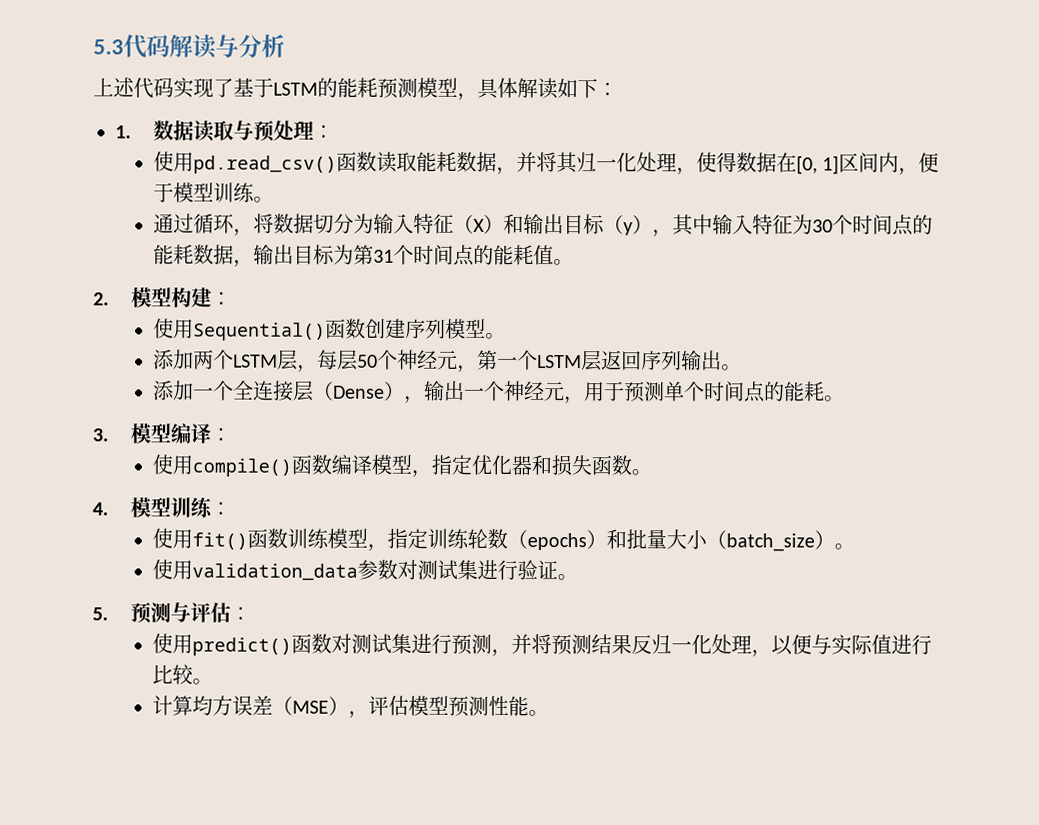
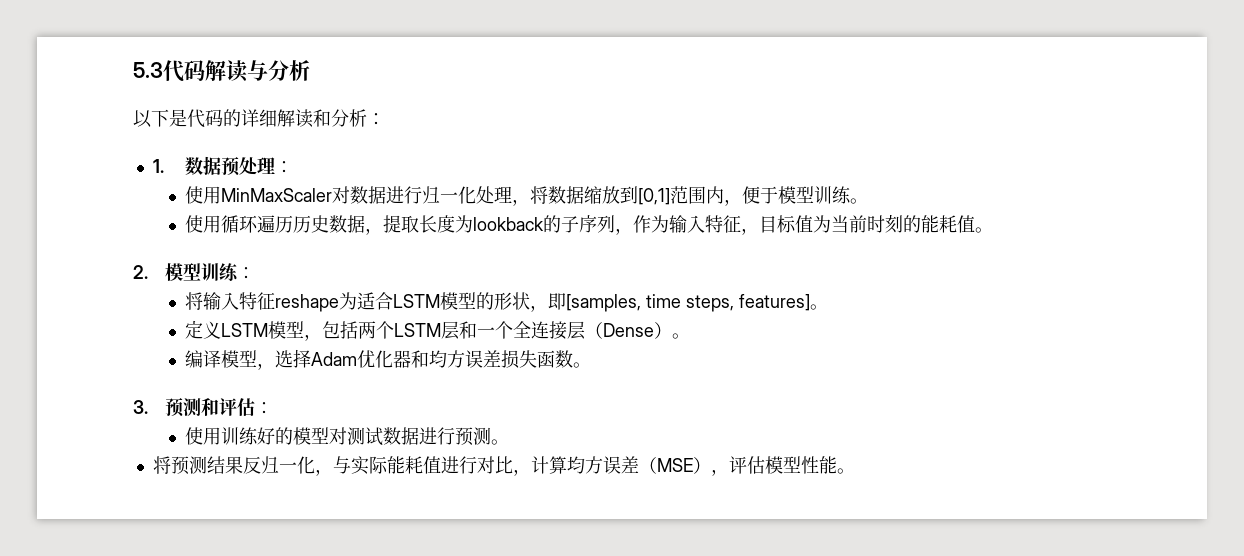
[93,77,598,101] 上述代码实现了基于LSTM的能耗预测模型，具体解读如下 -> [133,109,367,128] 以下是代码的详细解读和分析
[192,120,254,142] 读取与 -> (221, 165) none
[192,151,880,176] pd.read_csv()函数读取能耗数据，并将其归一化处理，使得数据在[0, 1]区间 -> [220,186,706,206] MinMaxScaler对数据进行归一化处理，将数据缩放到[0,1]范围
[152,213,933,238] [152,244,475,268] 通过循环，将数据切分为输入特征（X）和输出目标（y），其中输入特征为30个时间点的能耗数据，输出目标为第31个时间点 -> [184,214,903,235] 使用循环遍历历史数据，提取长度为lookback的子序列，作为输入特征，目标值为当前时刻
[170,287,232,308] [152,318,506,341] [152,349,742,373] [152,380,194,401] 构建： // 使用Sequential()函数创建序列模型。 // 添加两个LSTM层，每层50个神经元，第一个LSTM层返回序列输出。 // 添加 -> [201,263,256,281] [184,292,828,312] [184,320,477,341] 训练： // 将输入特征reshape为适合LSTM模型的形状，即[samples, time steps, features]。 // 定义LSTM模型，包括两个LSTM层和
[403,380,845,405] [92,423,231,444] [151,454,652,478] [92,497,231,518] [151,528,855,552] [151,559,578,581] [92,602,251,624] [151,633,412,656] ，输出一个神经元，用于预测单个时间点的能耗。 // 3.模型编译： // 使用compile()函数编译模型，指定优化器和损失函数。 // 4.模型训练： // 使用fit()函数训练模型，指定训练轮数（epochs）和批量大小（batch_size）。 // 使用validation_data参数对测试集进行验证。 // 5.预测与评估： // 使用predict()函数对测试集 -> [671,333,690,339] [184,349,591,370] [133,398,274,417] [184,427,419,446] 。 // 编译模型，选择Adam优化器和均方误差损失函数。 // 3.预测和评估： // 使用训练好的模型对测试数据
[490,633,532,657] ，并 -> [490,439,509,445] 。 //
[710,634,932,658] [151,664,213,685] 处理，以便与实际值进行比较。 // -> [314,456,531,476] ，与实际能耗值进行对比，
[447,695,489,717] 预测 -> (801, 464) none

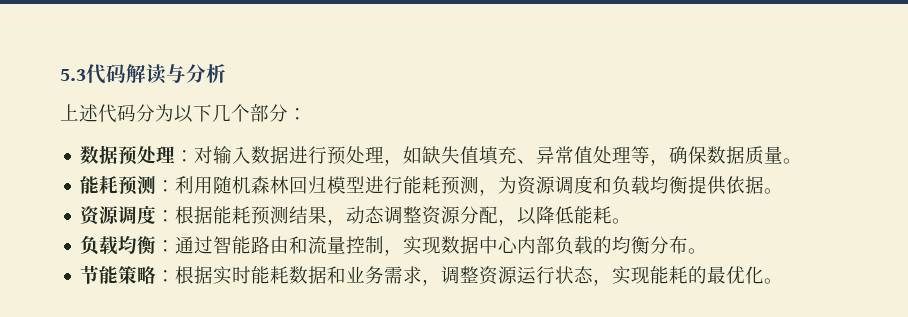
[133,109,385,128] [152,159,164,173] 以下是代码的详细解读和分析： // 1. -> [60,104,307,123] 上述代码分为以下几个部分： //
[184,186,868,206] [184,214,993,235] [133,263,256,281] [184,292,828,312] [184,320,690,341] [184,349,591,370] [133,398,274,417] [184,427,509,446] [152,456,837,476] // 使用MinMaxScaler对数据进行归一化处理，将数据缩放到[0,1]范围内，便于模型训练。 // 使用循环遍历历史数据，提取长度为lookback的子序列，作为输入特征，目标值为当前时刻的能耗值。 // 2.模型训练： // 将输入特征reshape为适合LSTM模型的形状，即[samples, time steps, features]。 // 定义LSTM模型，包括两个LSTM层和一个全连接层（Dense）。 // 编译模型，选择Adam优化器和均方误差损失函数。 // 3.预测和评估： // 使用训练好的模型对测试数据进行预测。 // 将预测结果反归一化，与实际能耗值进行对比，计算均方误差（MSE），评估模型性能 -> [194,146,803,166] [80,176,784,196] [80,206,632,226] [80,235,708,256] [80,265,765,286] 对输入数据进行预处理，如缺失值填充、异常值处理等，确保数据质量。 // 能耗预测：利用随机森林回归模型进行能耗预测，为资源调度和负载均衡提供依据。 // 资源调度：根据能耗预测结果，动态调整资源分配，以降低能耗。 // 负载均衡：通过智能路由和流量控制，实现数据中心内部负载的均衡分布。 // 节能策略：根据实时能耗数据和业务需求，调整资源运行状态，实现能耗的最优化

